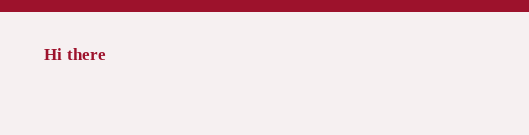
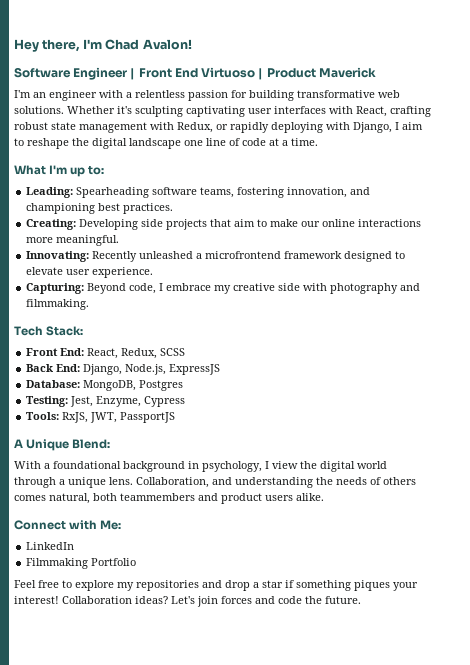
[44,48,106,60] Hi there -> [14,39,192,52] [14,67,376,80] [14,90,400,101] [14,106,431,117] [14,122,423,133] [14,138,318,149] [14,165,105,177] [26,187,371,198] [26,203,174,214] [26,219,422,230] [26,235,120,246] [26,251,406,262] [26,267,154,278] [26,283,421,294] [26,299,90,310] [14,326,84,336] [26,348,186,359] [26,364,221,375] [26,380,184,391] [26,396,186,407] [26,412,176,423] [14,439,111,451] [14,461,387,472] [14,477,416,488] [14,493,324,504] [14,520,122,530] [26,542,75,550] [26,558,137,569] [14,580,418,591] [14,596,361,607] Hey there, I'm Chad Avalon! // Software Engineer | Front End Virtuoso | Product Maverick // I'm an engineer with a relentless passion for building transformative web solutions. Whether it's sculpting captivating user interfaces with React, crafting robust state management with Redux, or rapidly deploying with Django, I aim to reshape the digital landscape one line of code at a time. // What I'm up to: // Leading: Spearheading software teams, fostering innovation, and championing best practices. // Creating: Developing side projects that aim to make our online interactions more meaningful. // Innovating: Recently unleashed a microfrontend framework designed to elevate user experience. // Capturing: Beyond code, I embrace my creative side with photography and filmmaking. // Tech Stack: // Front End: React, Redux, SCSS // Back End: Django, Node.js, ExpressJS // Database: MongoDB, Postgres // Testing: Jest, Enzyme, Cypress // Tools: RxJS, JWT, PassportJS // A Unique Blend: // With a foundational background in psychology, I view the digital world through a unique lens. Collaboration, and understanding the needs of others comes natural, both teammembers and product users alike. // Connect with Me: // LinkedIn // Filmmaking Portfolio // Feel free to explore my repositories and drop a star if something piques your interest! Collaboration ideas? Let's join forces and code the future.

